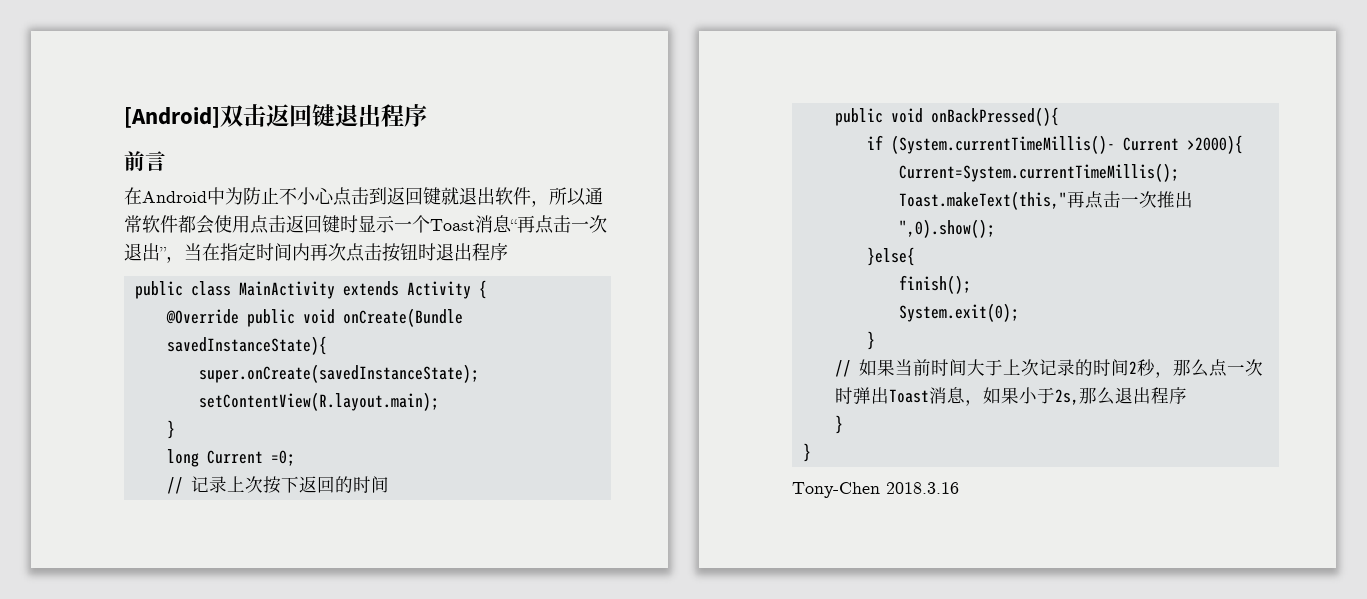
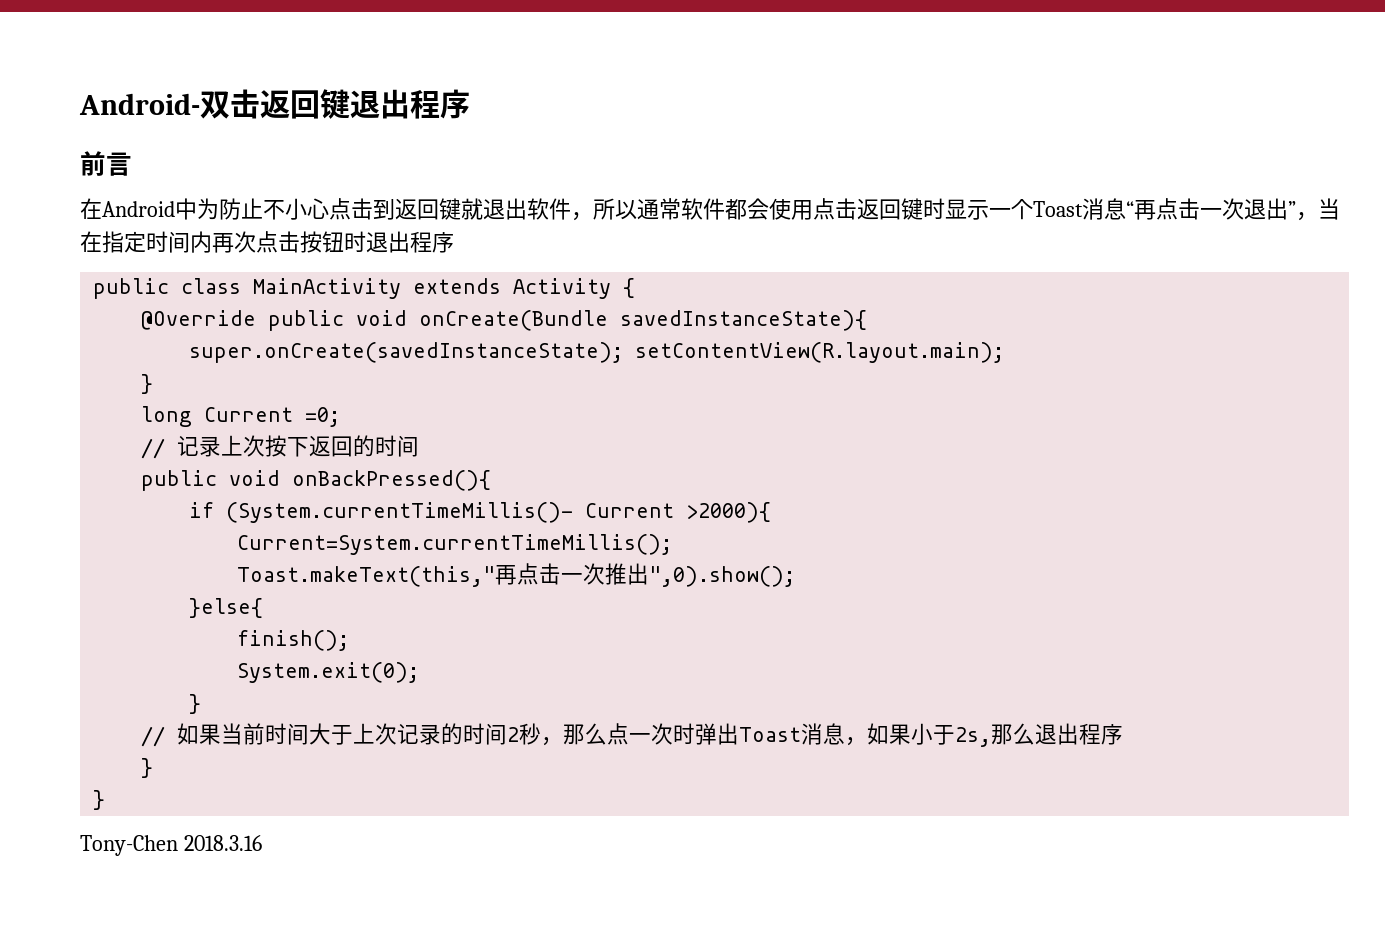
[124,107,220,128] [Android] -> [79,93,200,115] Android-

